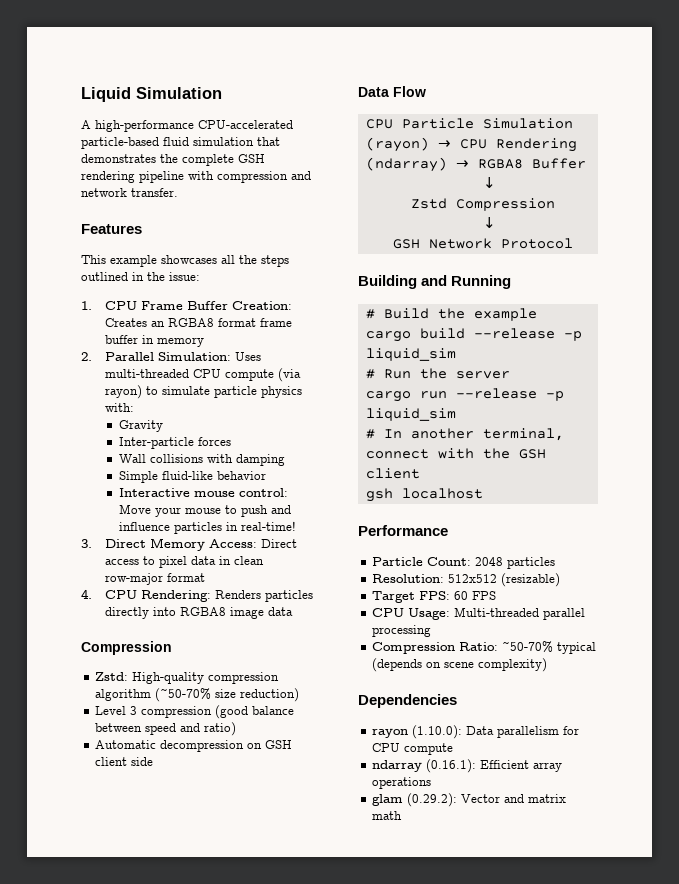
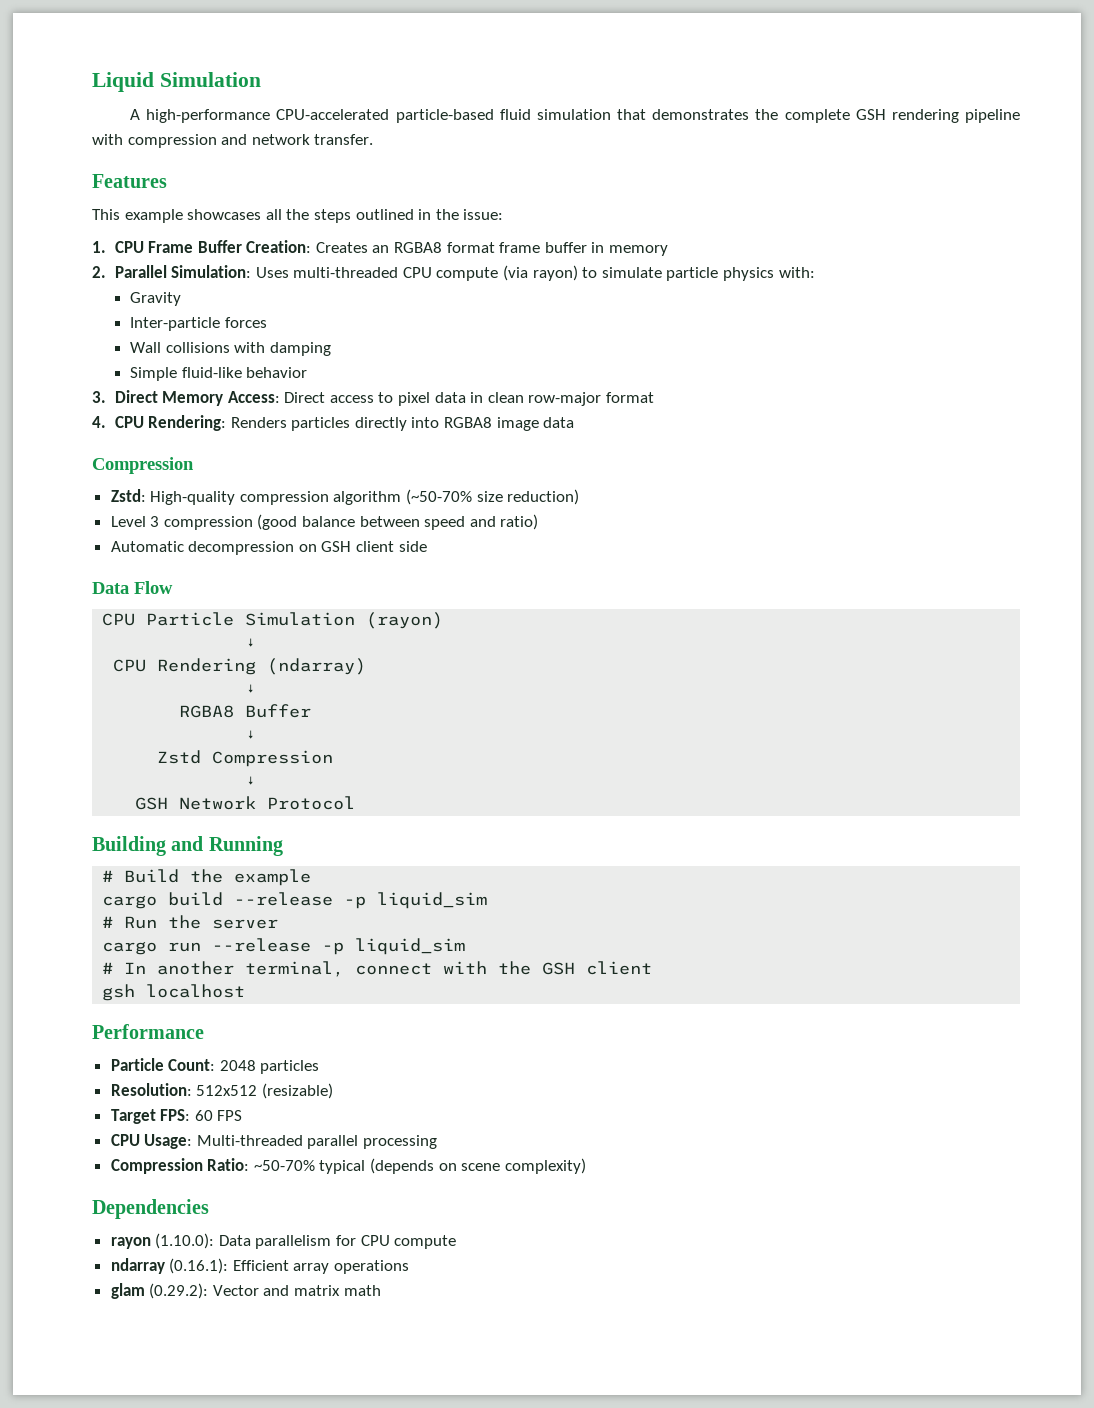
[119,488,289,497] [119,504,292,517] [119,521,297,534] // Interactive mouse control: Move your mouse to push and influence particles in real-time! -> (308, 372) none
[437,140,451,148] → -> [245,638,257,648] // ↓ //
[455,160,469,168] → -> [245,684,257,694] // ↓ //

